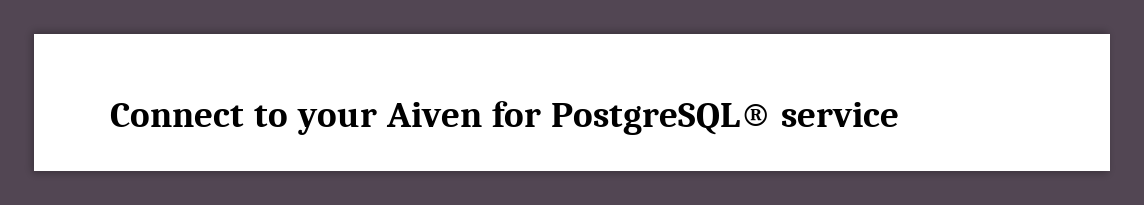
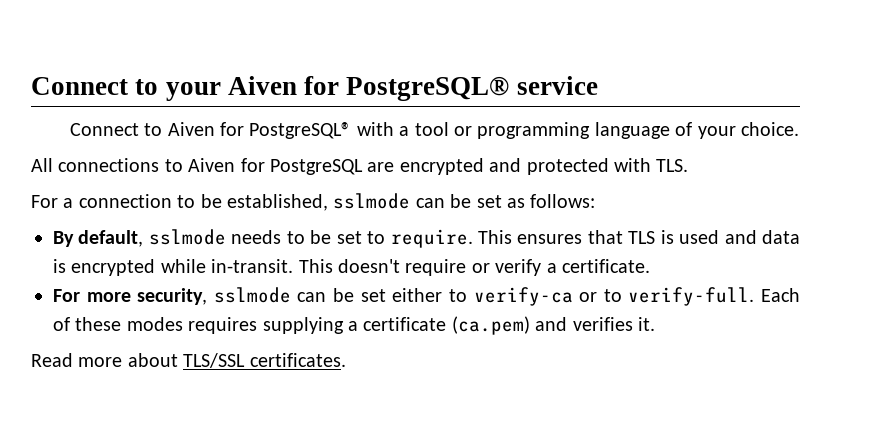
(899, 114) none -> [69,122,799,139] [31,158,689,175] [31,193,596,211] [53,229,800,248] [53,259,650,276] [53,287,800,306] [53,316,655,335] [31,353,346,368] // Connect to Aiven for PostgreSQL® with a tool or programming language of your choice. // All connections to Aiven for PostgreSQL are encrypted and protected with TLS. // For a connection to be established, sslmode can be set as follows: // By default, sslmode needs to be set to require. This ensures that TLS is used and data is encrypted while in-transit. This doesn't require or verify a certificate. // For more security, sslmode can be set either to verify-ca or to verify-full. Each of these modes requires supplying a certificate (ca.pem) and verifies it. // Read more about TLS/SSL certificates.

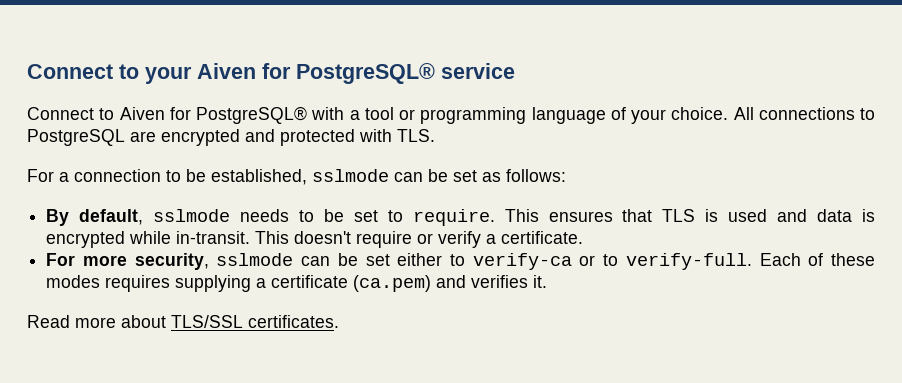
(799, 129) // -> (729, 113) none
[188,158,265,172] Aiven for -> (875, 114) none

